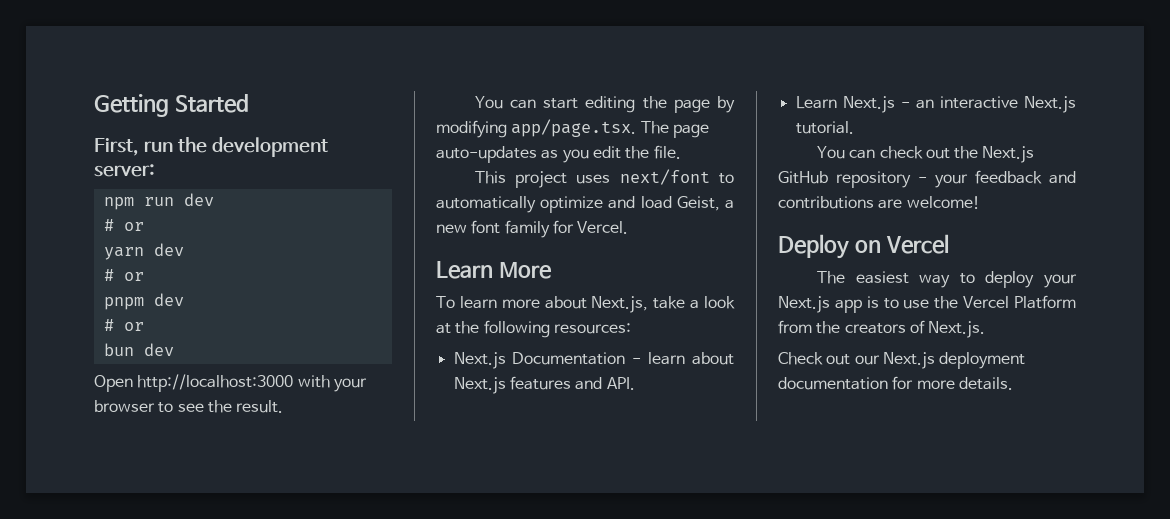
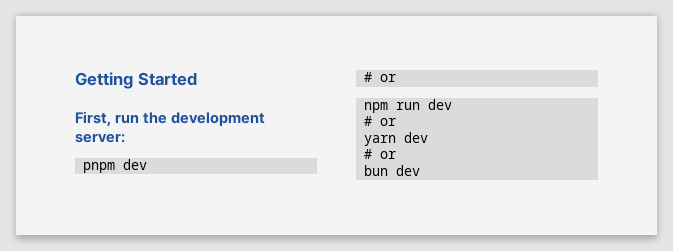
(155, 170) none -> [83,159,148,173] [364,72,397,82] // pnpm dev // # or
[103,293,184,310] [103,319,144,331] [103,343,174,356] [94,374,367,392] [94,400,284,413] [474,96,735,113] [436,119,709,138] [436,145,681,163] [474,169,734,188] [436,196,734,213] [436,220,629,238] [436,261,552,279] [436,296,735,313] [436,320,631,338] [453,352,734,369] [453,376,635,394] [795,96,1076,113] [795,121,854,134] [816,146,1035,163] [778,170,1076,188] [778,196,980,209] [778,234,949,259] [816,271,1077,288] [778,295,1076,313] [778,320,986,338] [778,352,1026,369] [778,376,1013,390] pnpm dev // # or // bun dev // Open http://localhost:3000 with your browser to see the result. // You can start editing the page by modifying app/page.tsx. The page auto-updates as you edit the file. // This project uses next/font to automatically optimize and load Geist, a new font family for Vercel. // Learn More // To learn more about Next.js, take a look at the following resources: // Next.js Documentation - learn about Next.js features and API. // Learn Next.js - an interactive Next.js tutorial. // You can check out the Next.js GitHub repository - your feedback and contributions are welcome! // Deploy on Vercel // The easiest way to deploy your Next.js app is to use the Vercel Platform from the creators of Next.js. // Check out our Next.js deployment documentation for more details. -> [364,165,421,176] bun dev

